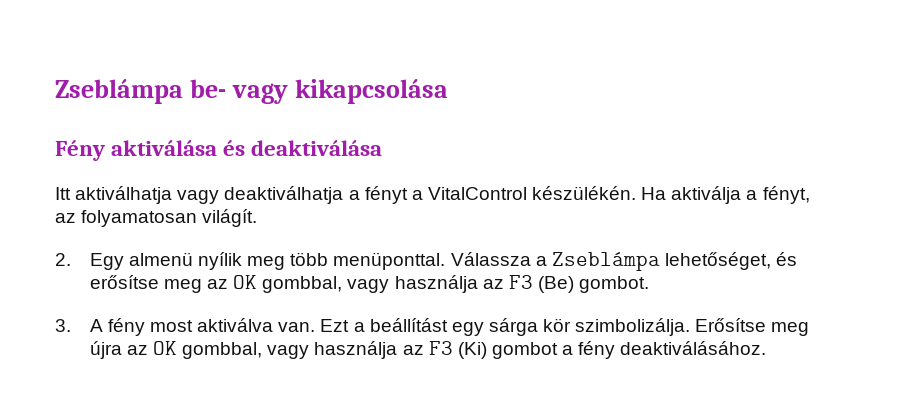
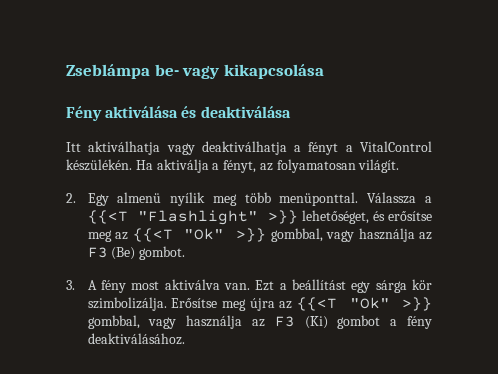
[551,252,660,271] Zseblámpa -> [87,210,299,225] {{<T "Flashlight" >}}
[233,275,258,289] OK -> [132,228,267,242] {{<T "Ok" >}}
[153,341,178,355] OK -> [297,297,432,311] {{<T "Ok" >}}

